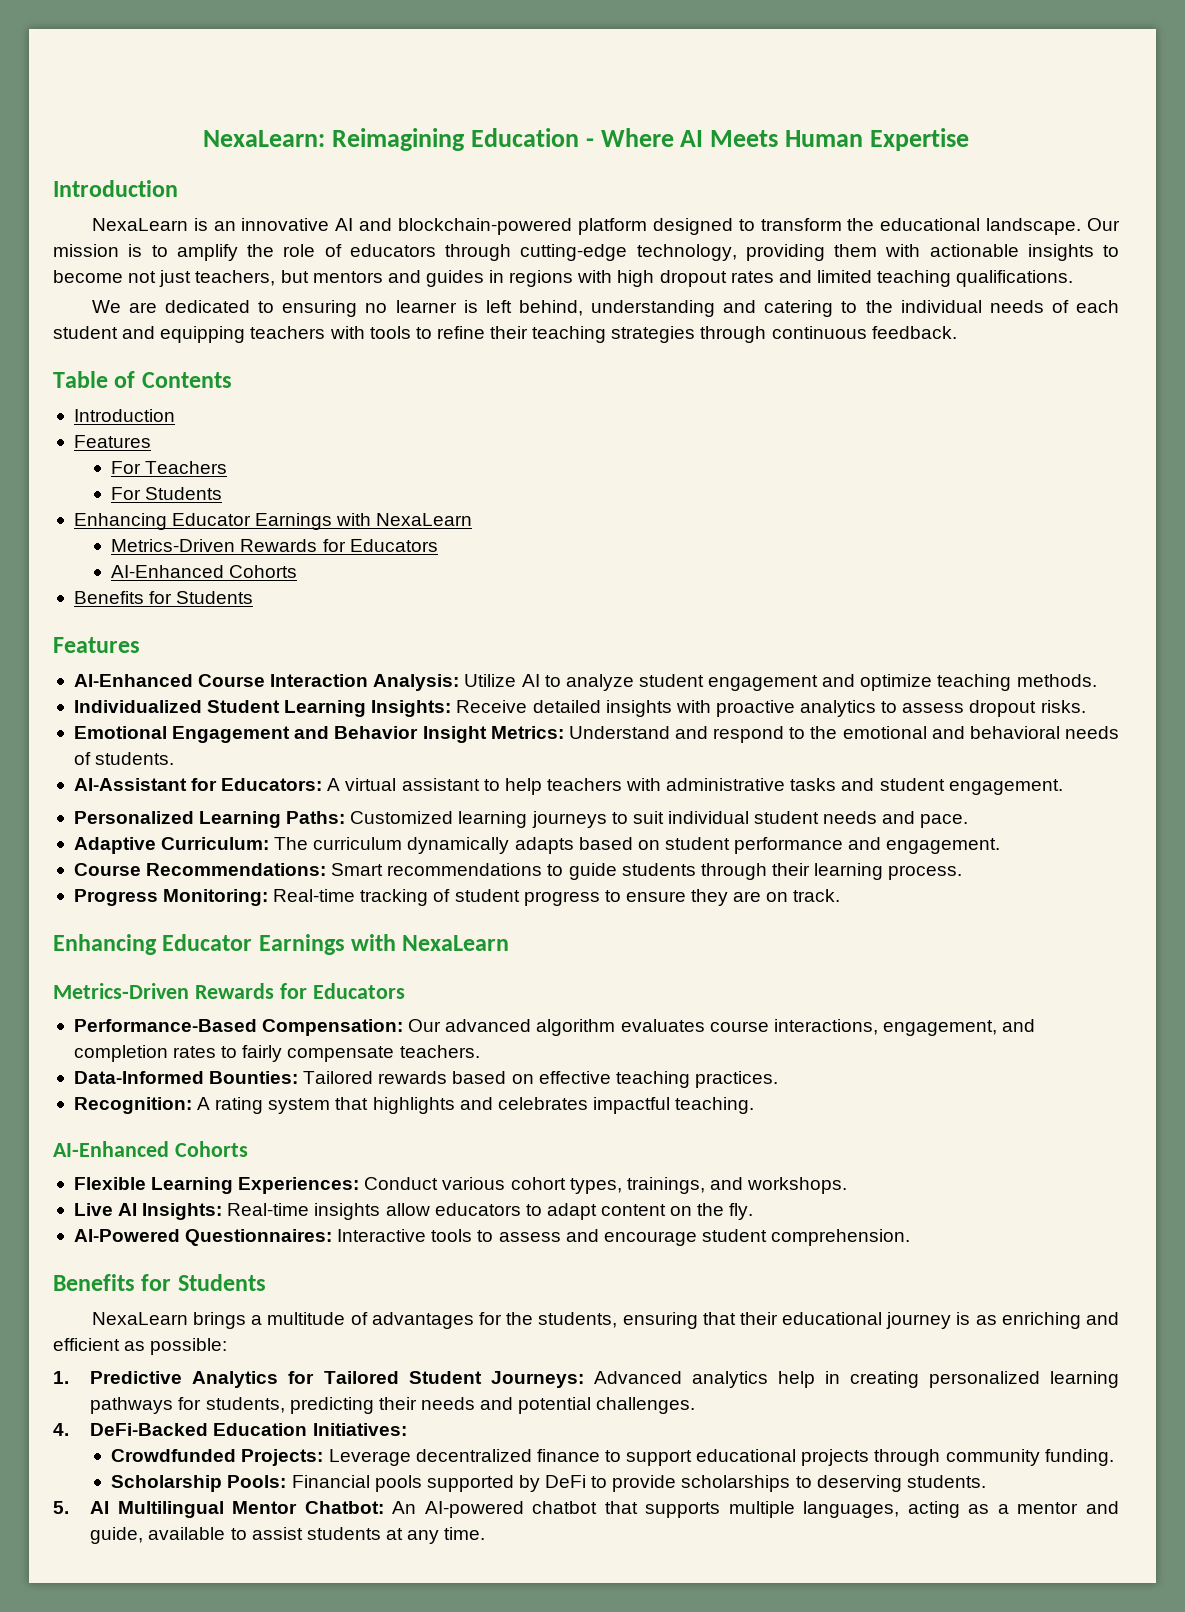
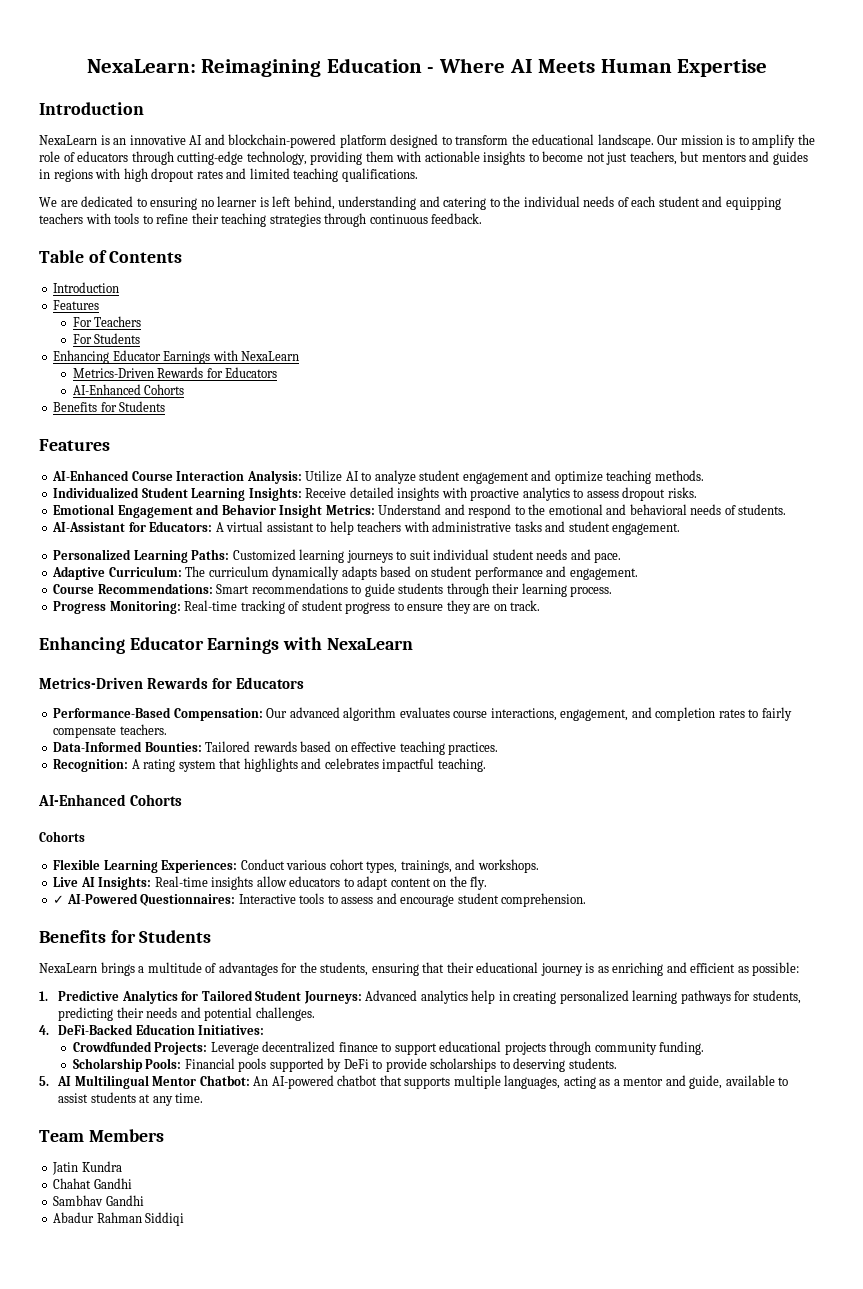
(248, 1149) none -> [39,831,85,842] // Cohorts
(754, 1211) none -> [53,895,65,904] ✓
(486, 1533) none -> [39,1129,164,1142] [52,1161,122,1175] [53,1178,132,1189] [53,1195,144,1206] [53,1212,185,1226] // Team Members // Jatin Kundra // Chahat Gandhi // Sambhav Gandhi // Abadur Rahman Siddiqi

